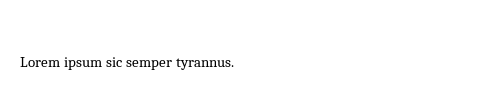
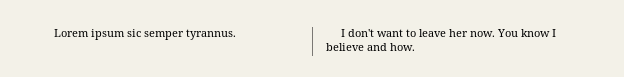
(234, 64) none -> [341,29,557,37] [326,43,415,51] // I don't want to leave her now. You know I believe and how.

